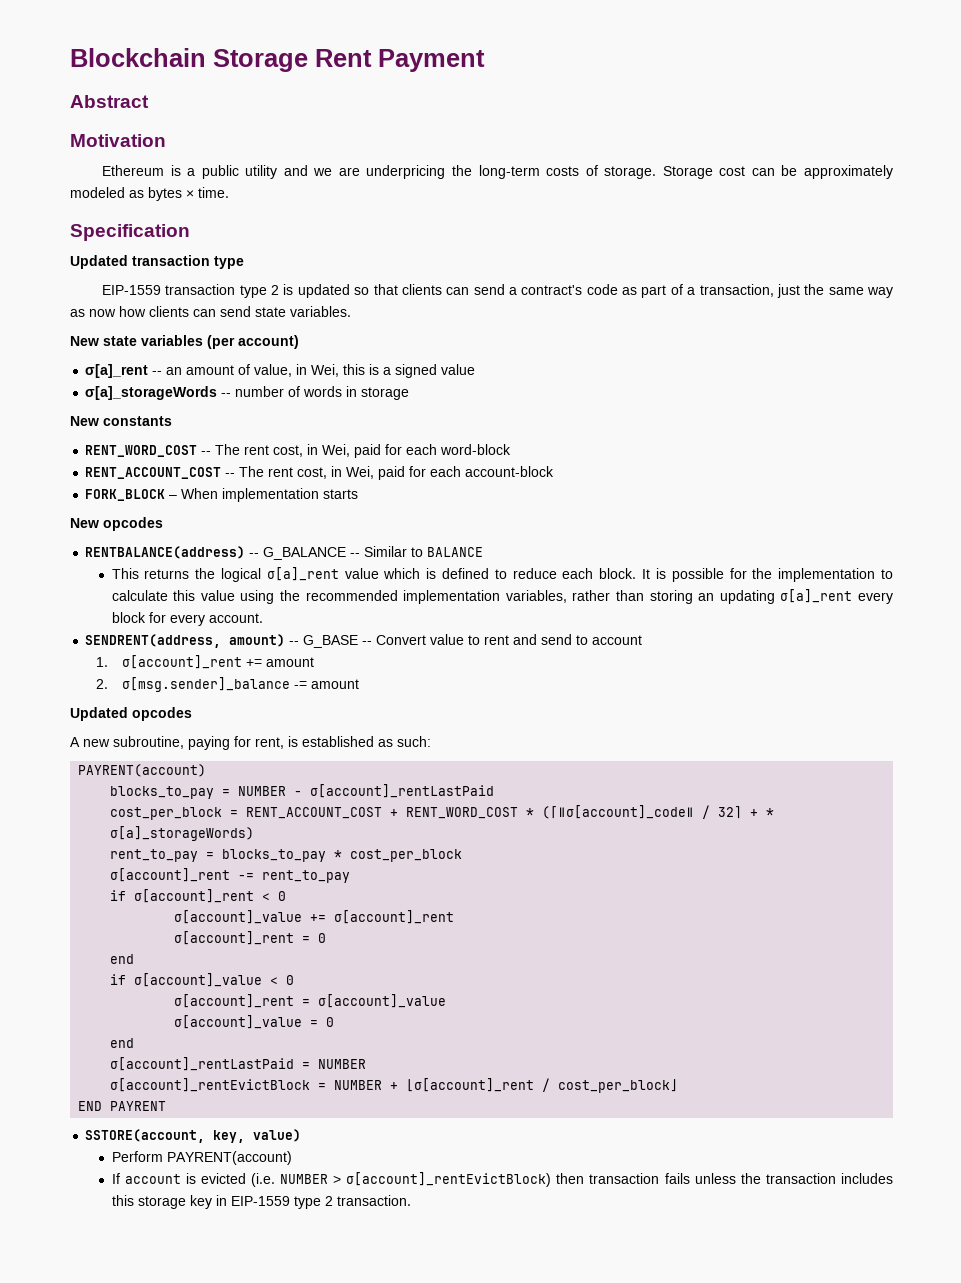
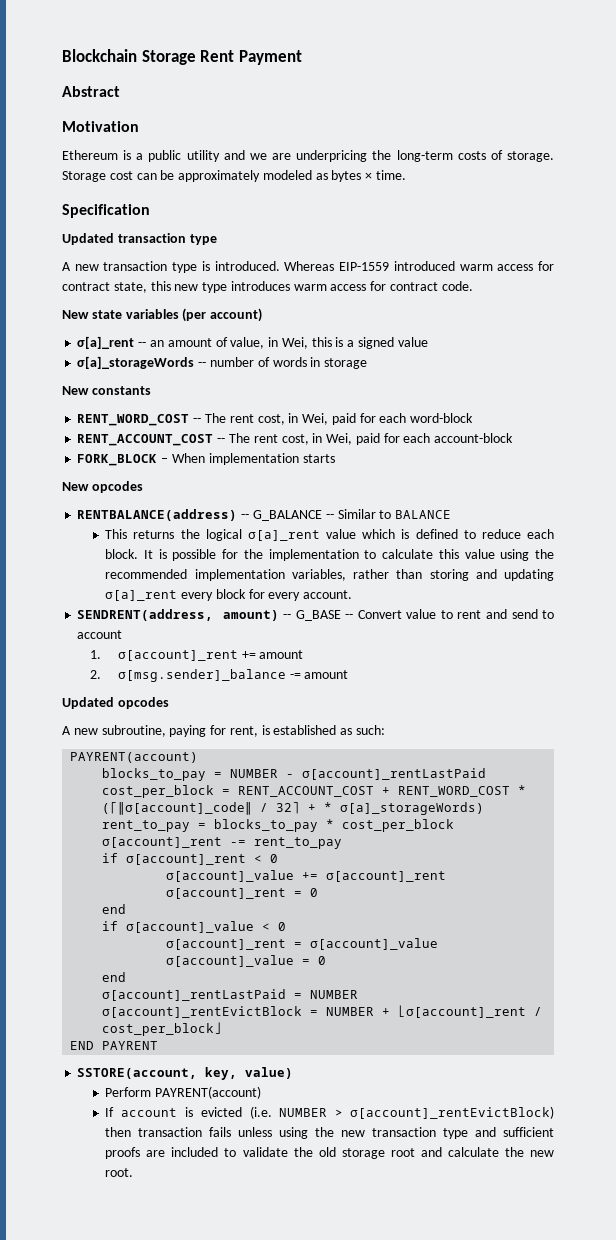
[101,284,893,298] [70,306,351,317] EIP-1559 transaction type 2 is updated so that clients can send a contract's code as part of a transaction, just the same way as now how clients can send state variables. -> [62,261,554,273] [62,281,473,293] A new transaction type is introduced. Whereas EIP-1559 introduced warm access for contract state, this new type introduces warm access for contract code.
[698,593,715,601] an -> [475,569,497,579] and
[740,1173,893,1184] [111,1195,411,1209] the transaction includes this storage key in EIP-1559 type 2 transaction. -> [279,1127,554,1139] [105,1147,554,1159] [105,1168,134,1177] using the new transaction type and sufficient proofs are included to validate the old storage root and calculate the new root.

